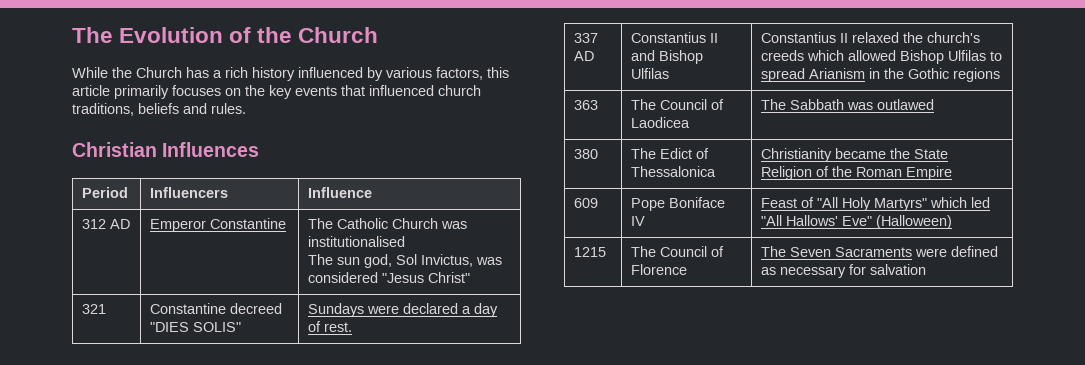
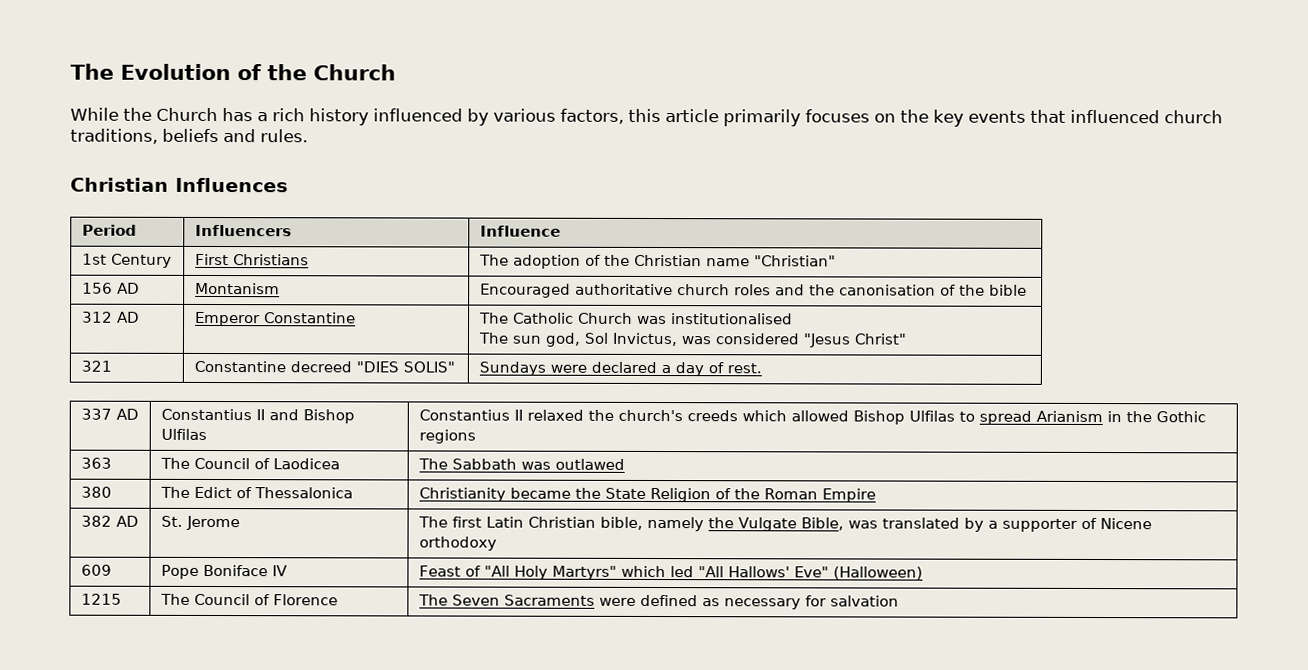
(373, 192) none -> [81,253,172,268] [194,253,309,266] [478,254,836,269] [81,282,140,294] [194,282,280,295] [479,283,1027,298] // 1st Century | First Christians | The adoption of the Christian name "Christian" // 156 AD | Montanism | Encouraged authoritative church roles and the canonisation of the bible
(953, 173) none -> [80,515,139,527] [160,515,240,531] [417,516,1152,532] [418,536,497,551] // 382 AD | St. Jerome | The first Latin Christian bible, namely the Vulgate Bible, was translated by a supporter of Nicene orthodoxy

